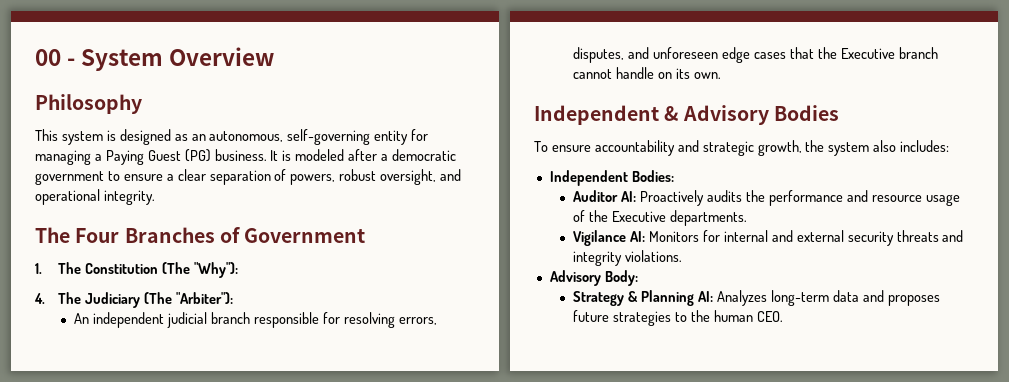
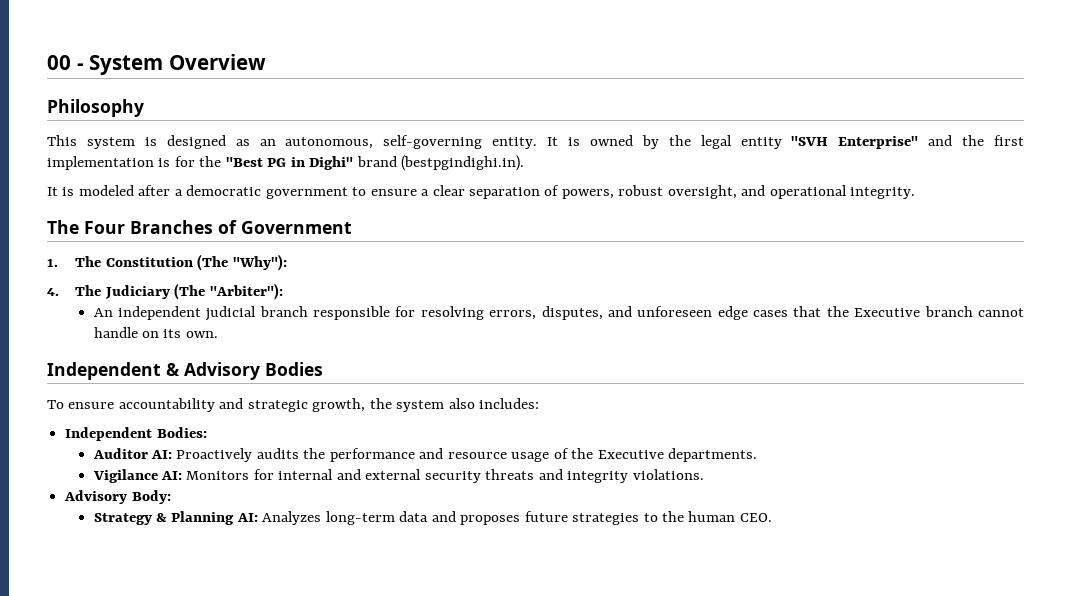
[374,129,429,145] [35,149,267,165] entity for managing a Paying Guest (PG) business. -> [492,135,1024,149] [47,155,525,171] entity. It is owned by the legal entity "SVH Enterprise" and the first implementation is for the "Best PG in Dighi" brand (bestpgindighi.in). //

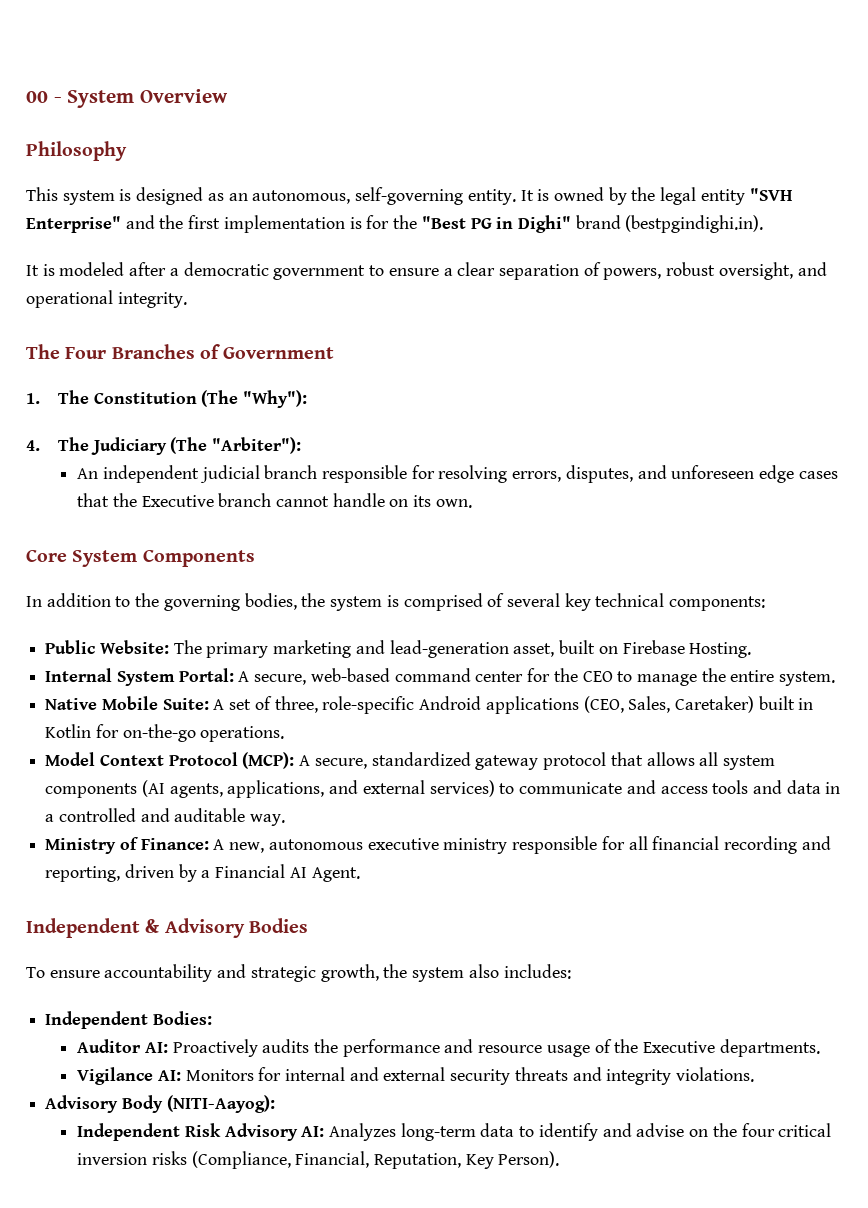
(218, 334) none -> [26,549,255,567] [26,593,766,611] [45,640,752,658] [45,668,836,686] [45,696,814,714] [45,724,285,742] [45,752,775,770] [45,780,841,798] [45,808,286,826] [45,836,831,854] [45,864,360,882] // Core System Components // In addition to the governing bodies, the system is comprised of several key technical components: // Public Website: The primary marketing and lead-generation asset, built on Firebase Hosting. // Internal System Portal: A secure, web-based command center for the CEO to manage the entire system. // Native Mobile Suite: A set of three, role-specific Android applications (CEO, Sales, Caretaker) built in Kotlin for on-the-go operations. // Model Context Protocol (MCP): A secure, standardized gateway protocol that allows all system components (AI agents, applications, and external services) to communicate and access tools and data in a controlled and auditable way. // Ministry of Finance: A new, autonomous executive ministry responsible for all financial recording and reporting, driven by a Financial AI Agent.
[131,490,171,504] [93,511,772,525] Body: // Strategy & Planning AI: Analyzes long-term data and proposes future strategies to the human CEO. -> [121,1095,275,1113] [77,1123,832,1141] [77,1151,560,1169] Body (NITI-Aayog): // Independent Risk Advisory AI: Analyzes long-term data to identify and advise on the four critical inversion risks (Compliance, Financial, Reputation, Key Person).

